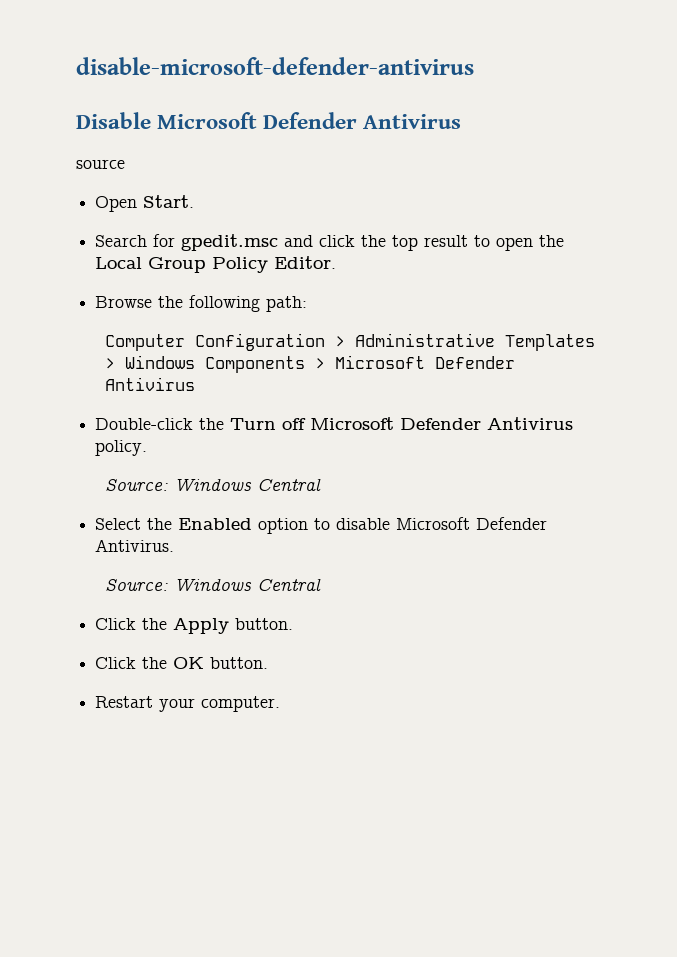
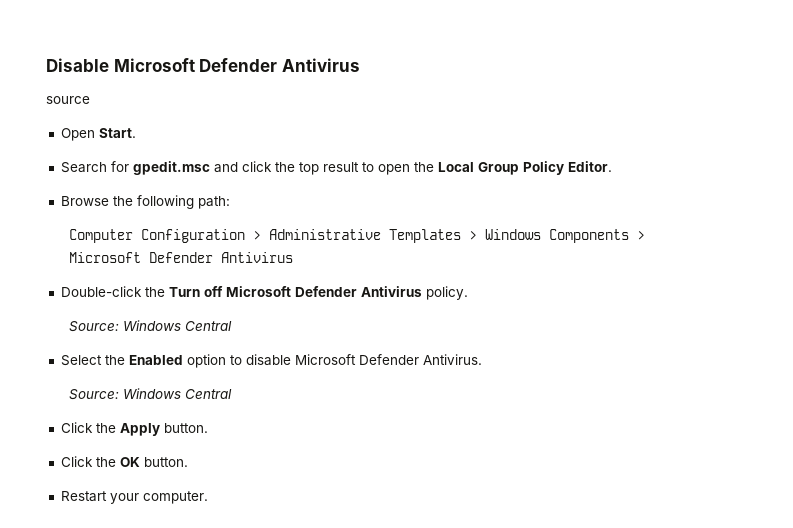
[76,57,474,75] disable-microsoft-defender-antivirus // -> (46, 65) none

